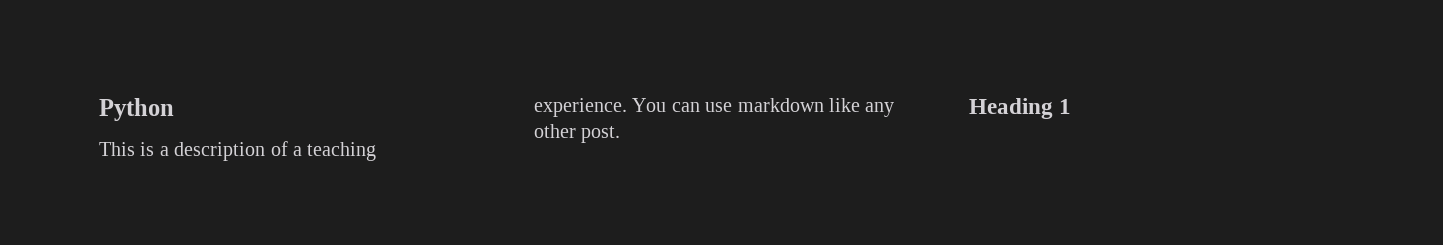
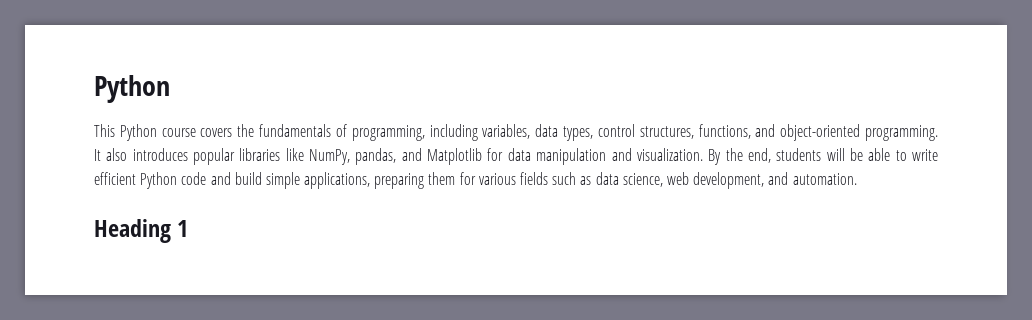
[140,141,377,161] [534,98,895,117] [534,124,621,143] is a description of a teaching experience. You can use markdown like any other post. -> [119,124,939,141] [94,148,938,165] [94,172,857,189] Python course covers the fundamentals of programming, including variables, data types, control structures, functions, and object-oriented programming. It also introduces popular libraries like NumPy, pandas, and Matplotlib for data manipulation and visualization. By the end, students will be able to write efficient Python code and build simple applications, preparing them for various fields such as data science, web development, and automation.

